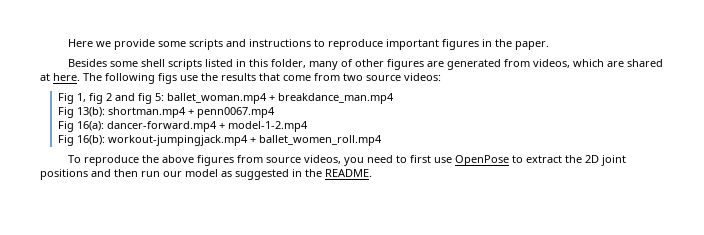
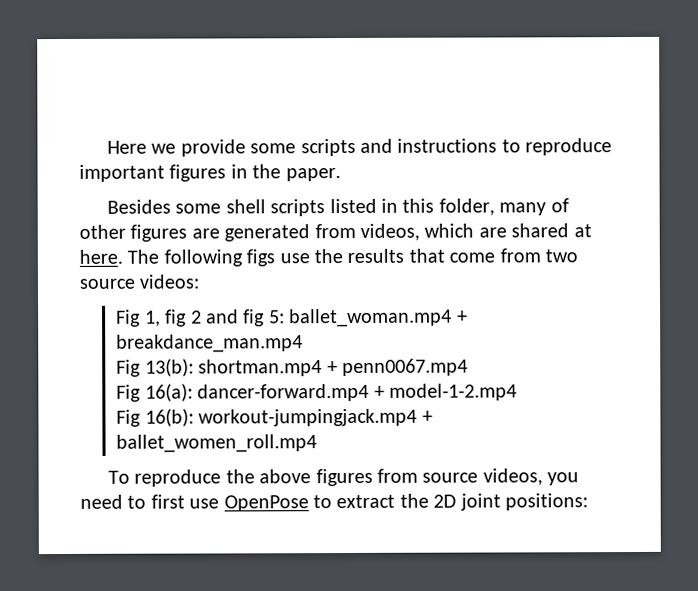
[40,169,372,180] positions and then run our model as suggested in the README. -> [504,493,588,511] positions:

